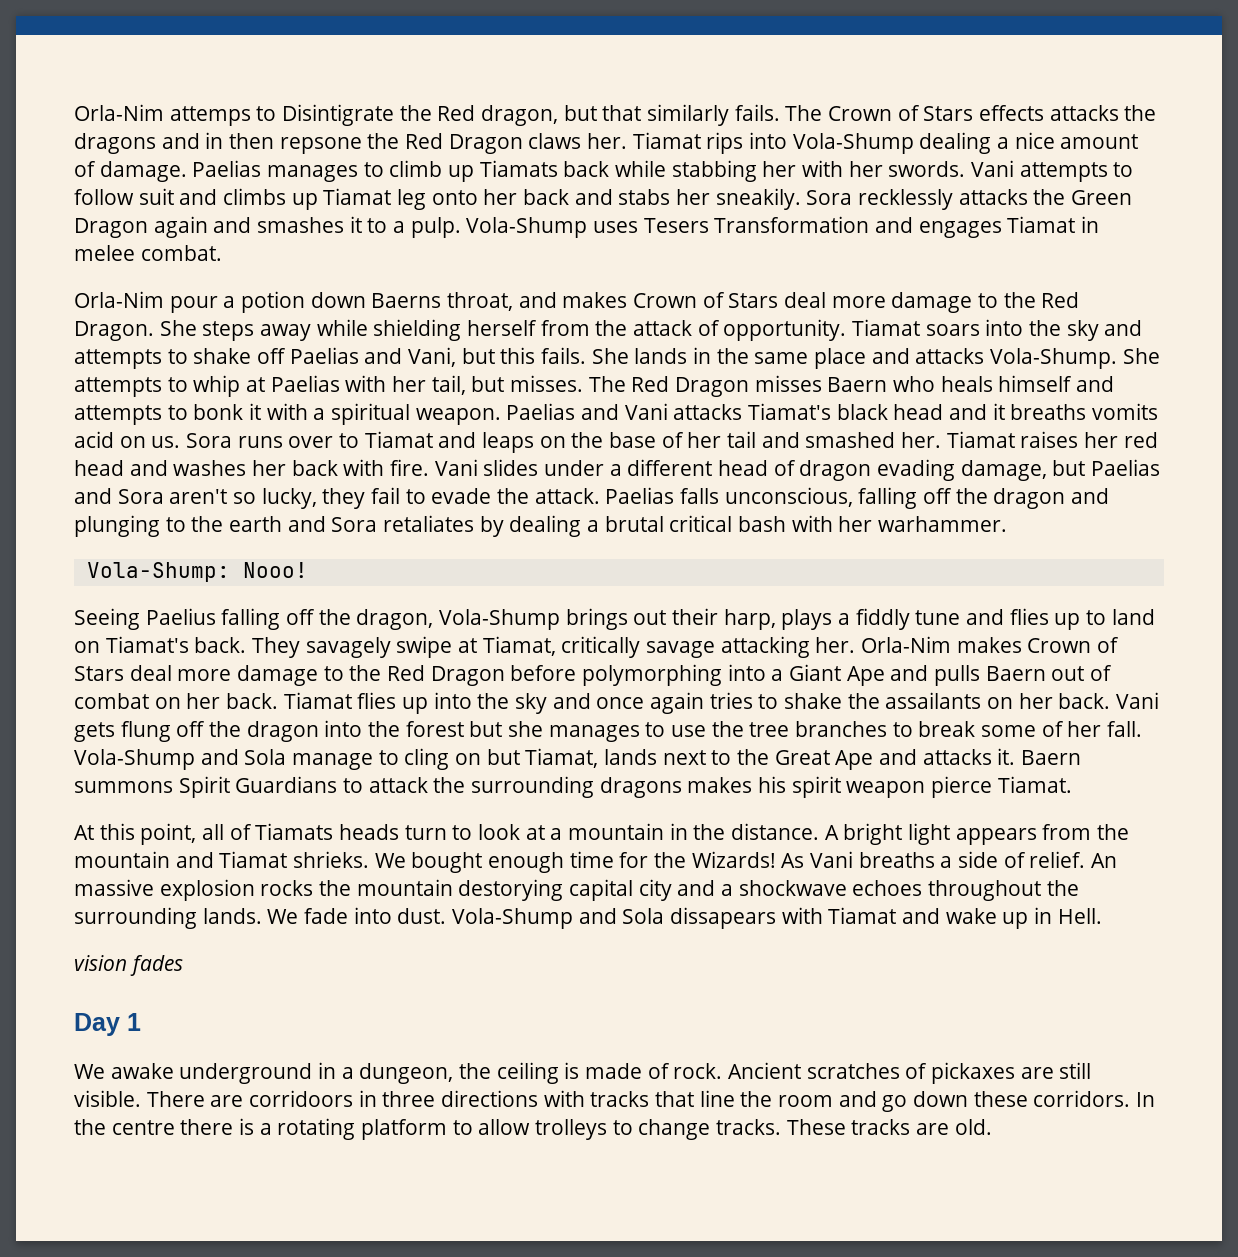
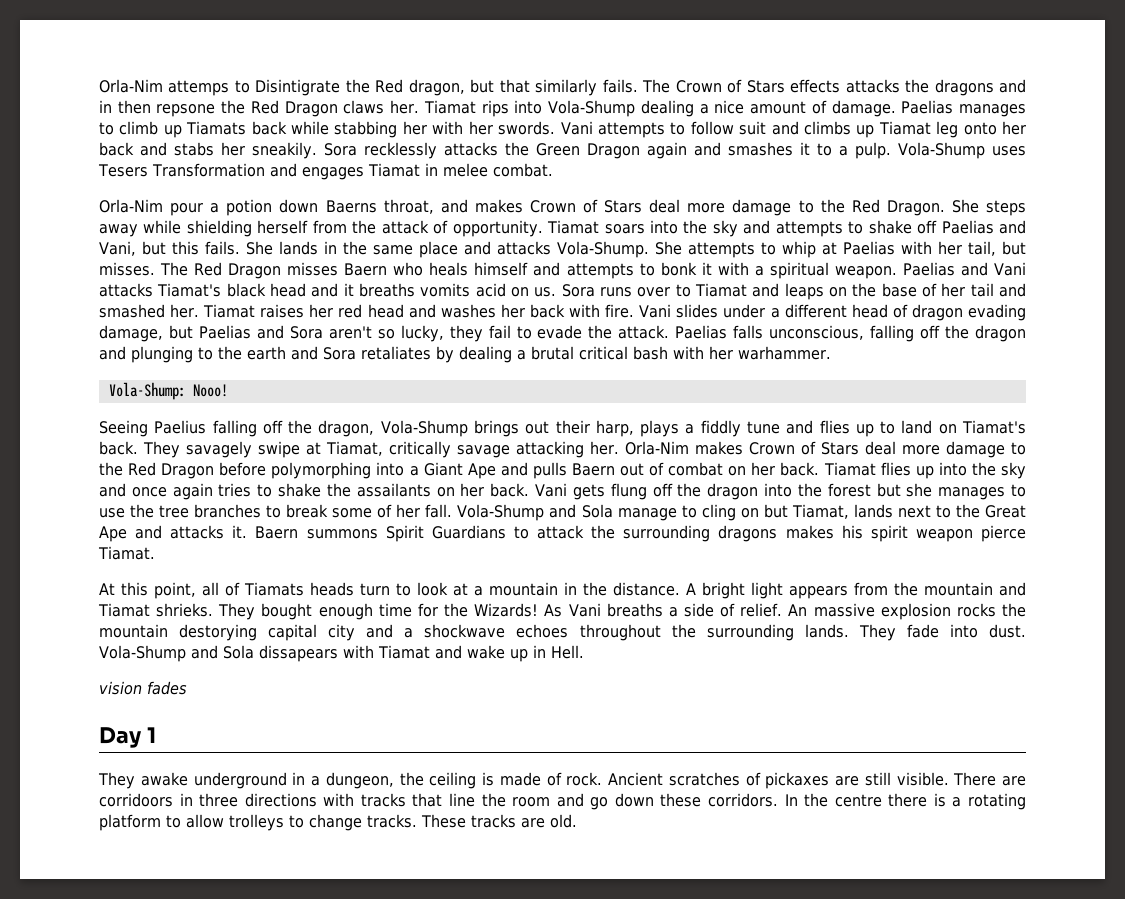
[374,853,406,868] We -> [218,603,256,620] They
[267,909,299,924] We -> [858,624,896,641] They
[74,1064,105,1079] We -> [98,772,135,789] They

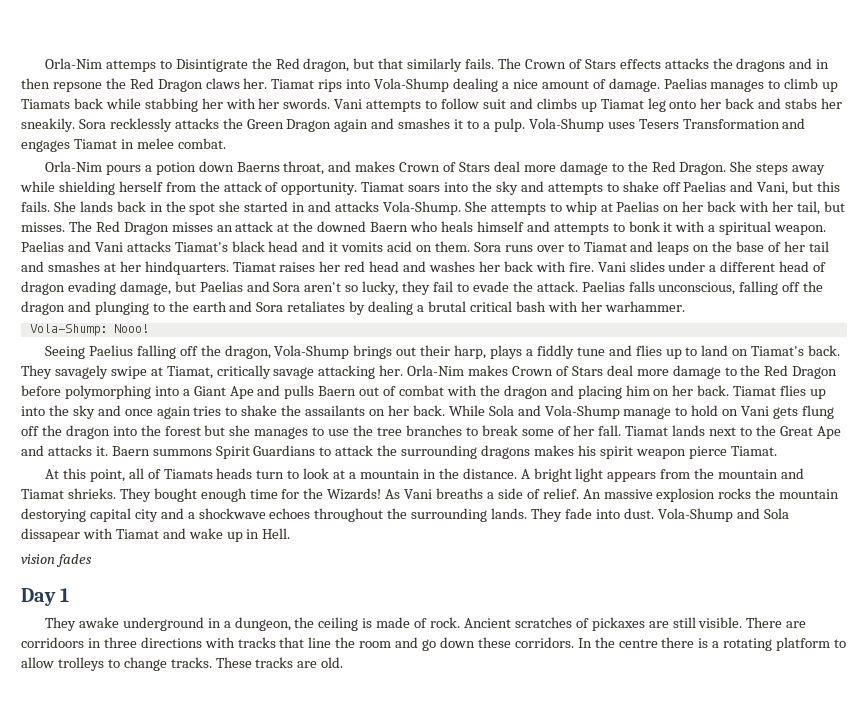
[170,203,204,216] pour -> [105,165,141,175] pours
[323,241,458,258] in the same place -> [116,201,306,215] back in the spot she started in
(895, 248) none -> [663,201,737,212] on her back
(339, 269) none -> [216,221,367,232] an attack at the downed
[359,283,416,297] breaths -> (339, 247) none
[534,287,557,297] us. -> [434,241,470,252] them.
[99,304,200,318] smashed her. -> [47,261,229,275] smashes at her hindquarters.
(724, 469) none -> [446,385,650,399] with the dragon and placing him
(530, 490) none -> [448,405,739,419] While Sola and Vola-Shump manage to hold on
[457,504,849,521] Vola-Shump and Sola manage to cling on but Tiamat, -> [625,426,669,436] Tiamat
[258,645,338,662] dissapears -> [21,528,80,542] dissapear

